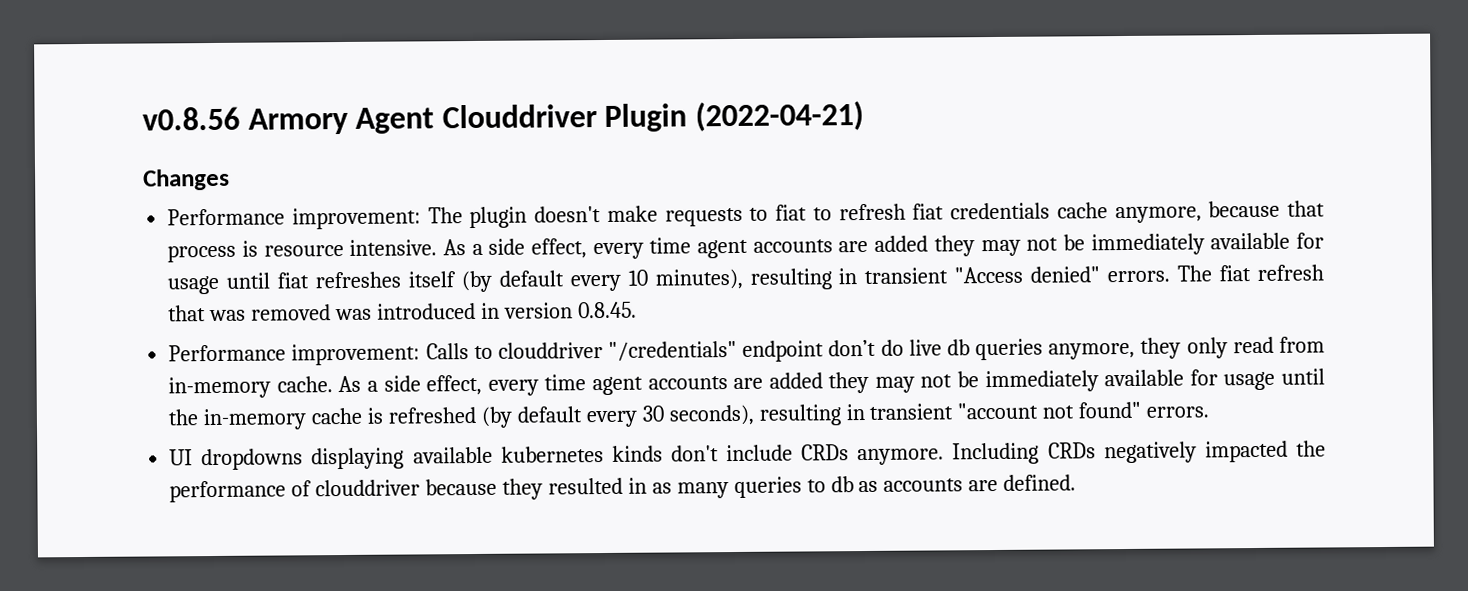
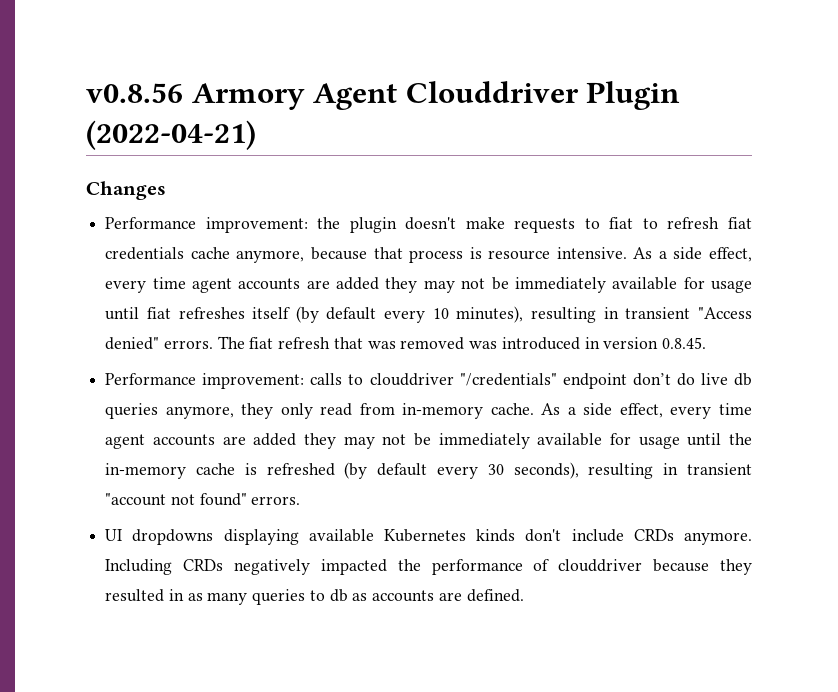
[427,207,463,224] The -> [317,217,341,229] the
[425,343,469,360] Calls -> [310,373,343,385] calls
[500,446,604,463] kubernetes -> [384,529,467,542] Kubernetes

